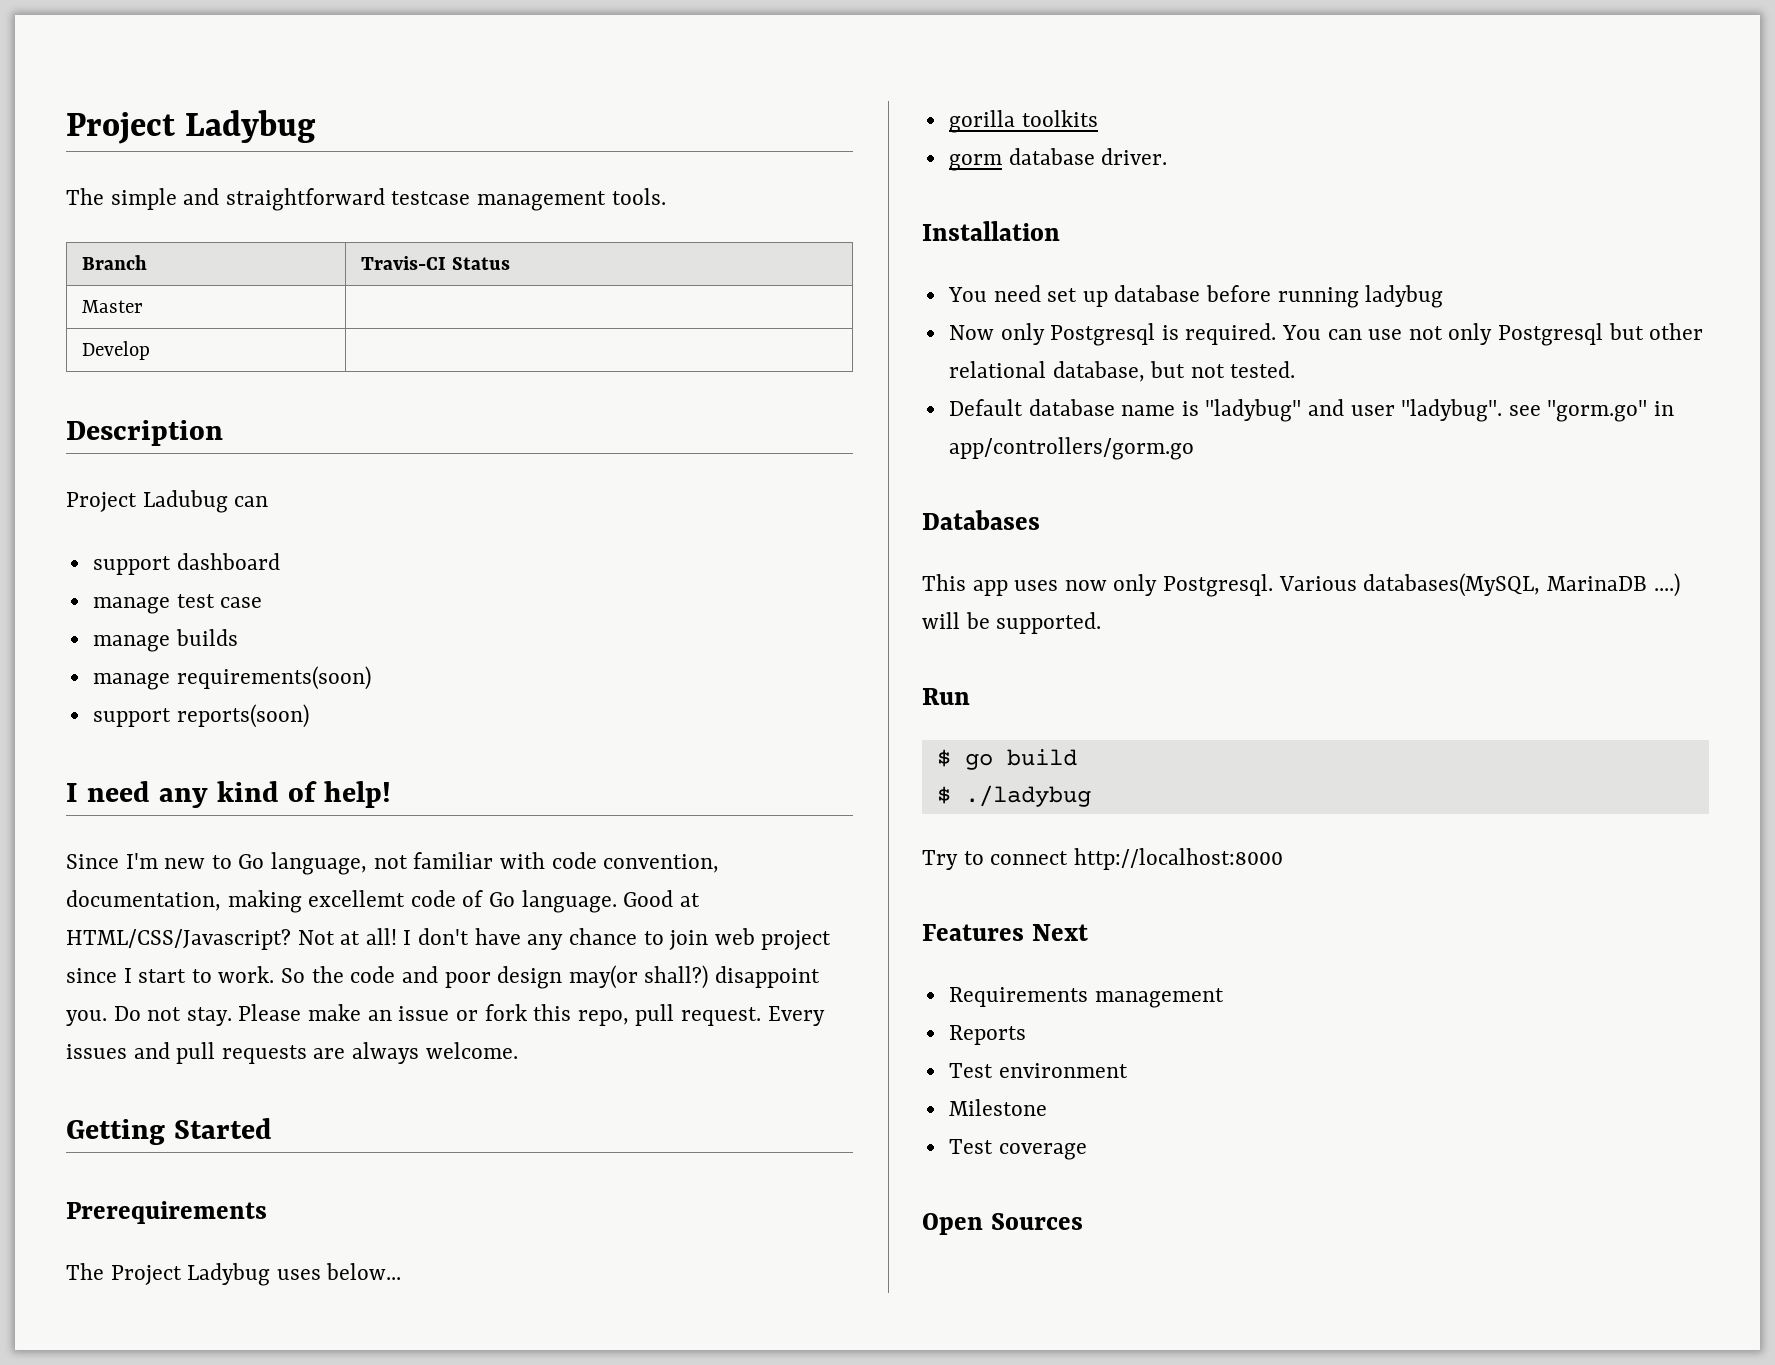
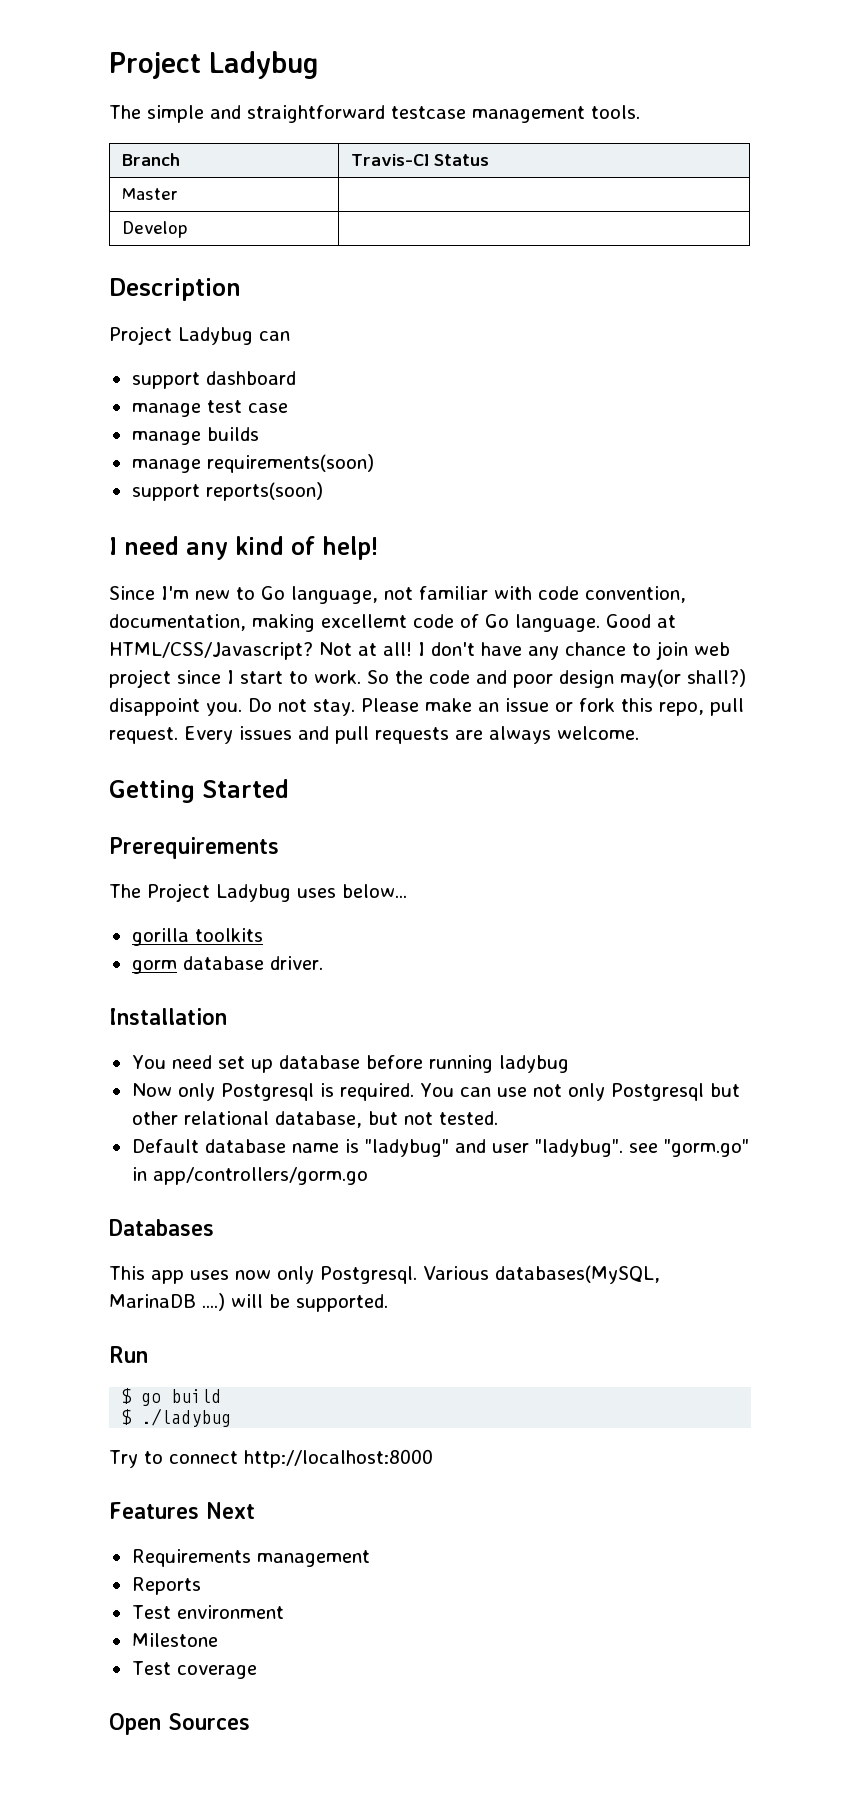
[142,490,228,513] Ladubug -> [178,327,253,345] Ladybug

